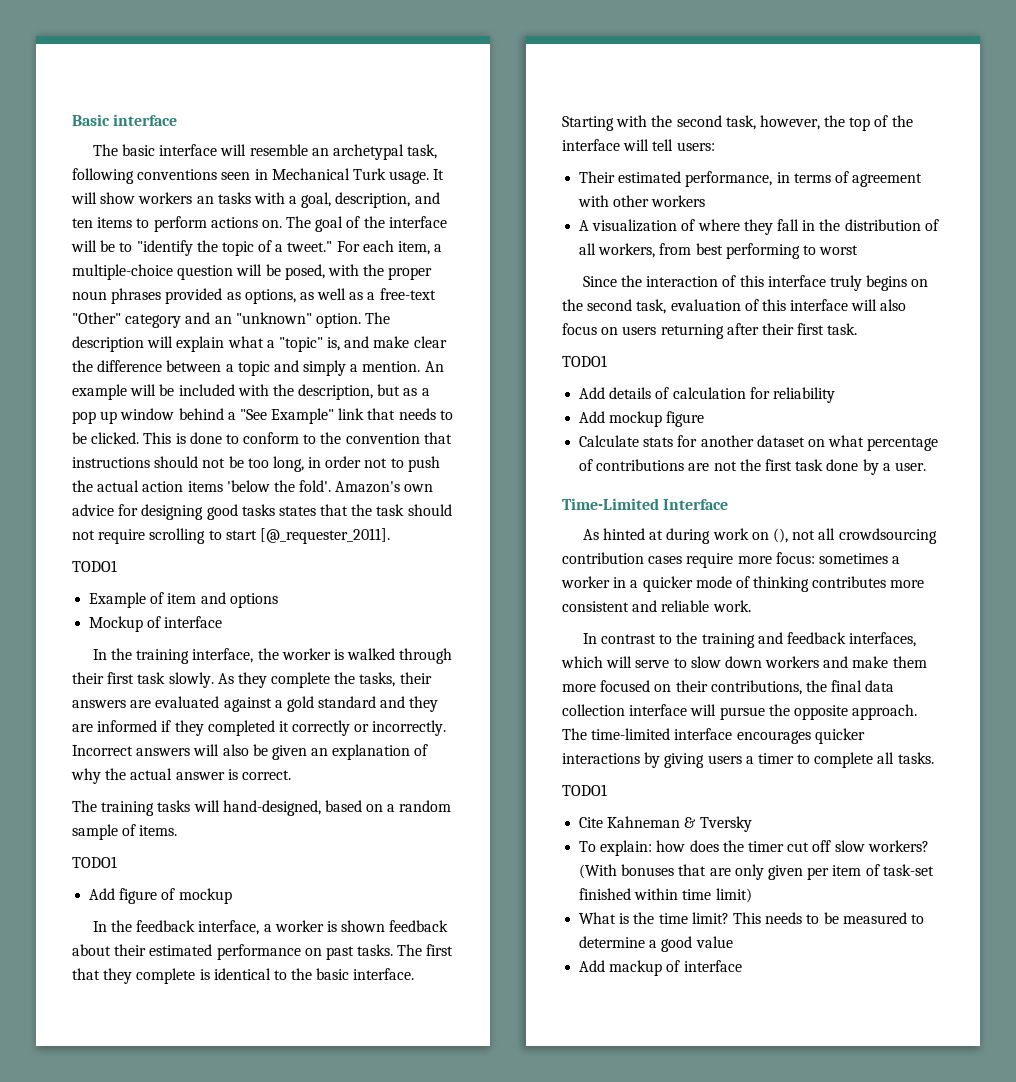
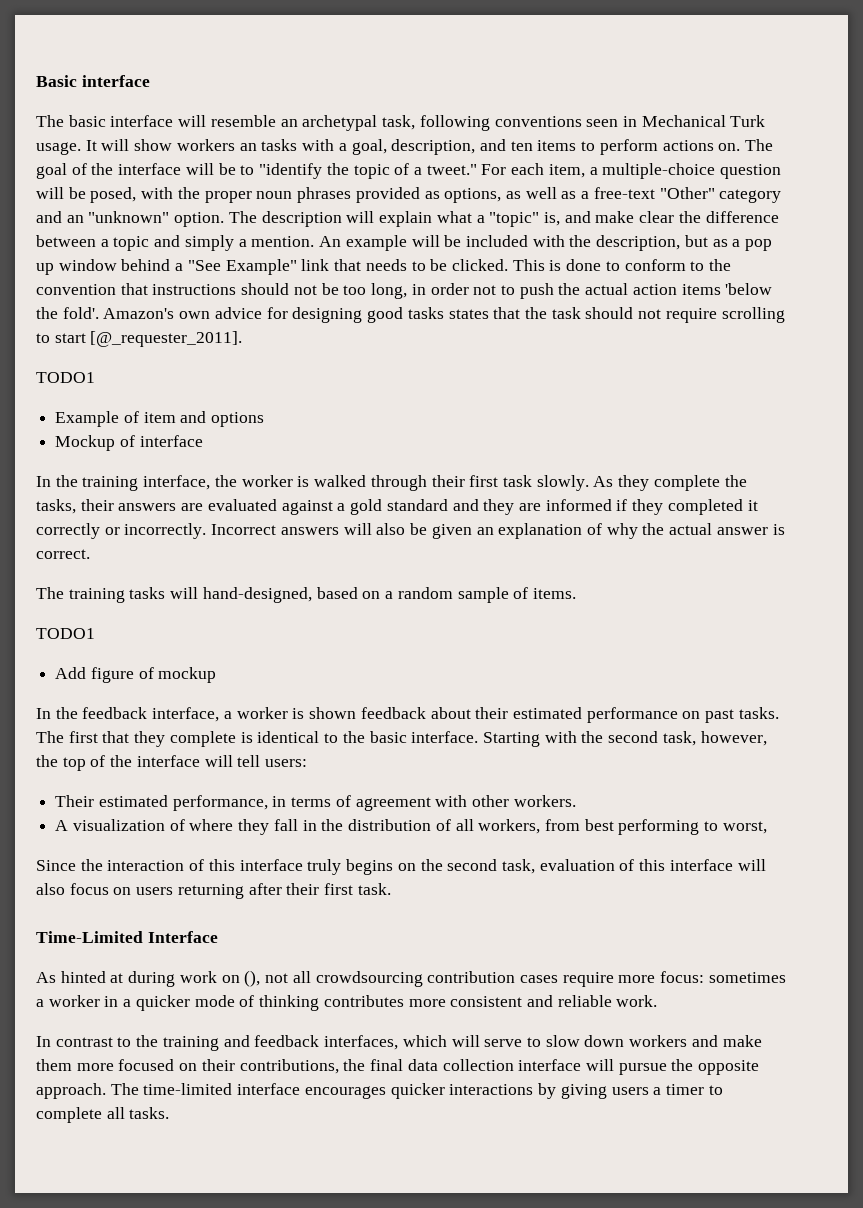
[651,195,706,207] workers -> [513,795,576,807] workers.
[819,245,859,255] worst -> [722,821,767,834] worst,
[562,355,607,367] [579,387,835,403] [579,411,705,427] [579,435,939,451] [579,459,926,475] // TODO1 // Add details of calculation for reliability // Add mockup figure // Calculate stats for another dataset on what percentage of contributions are not the first task done by a user. -> (391, 889) none
[562,784,607,796] [579,816,752,832] [579,840,929,856] [579,864,934,880] [579,888,752,903] [579,912,924,924] [579,936,733,952] [579,960,742,976] // TODO1 // Cite Kahneman & Tversky // To explain: how does the timer cut off slow workers? (With bonuses that are only given per item of task-set finished within time limit) // What is the time limit? This needs to be measured to determine a good value // Add mackup of interface -> (170, 1113) none

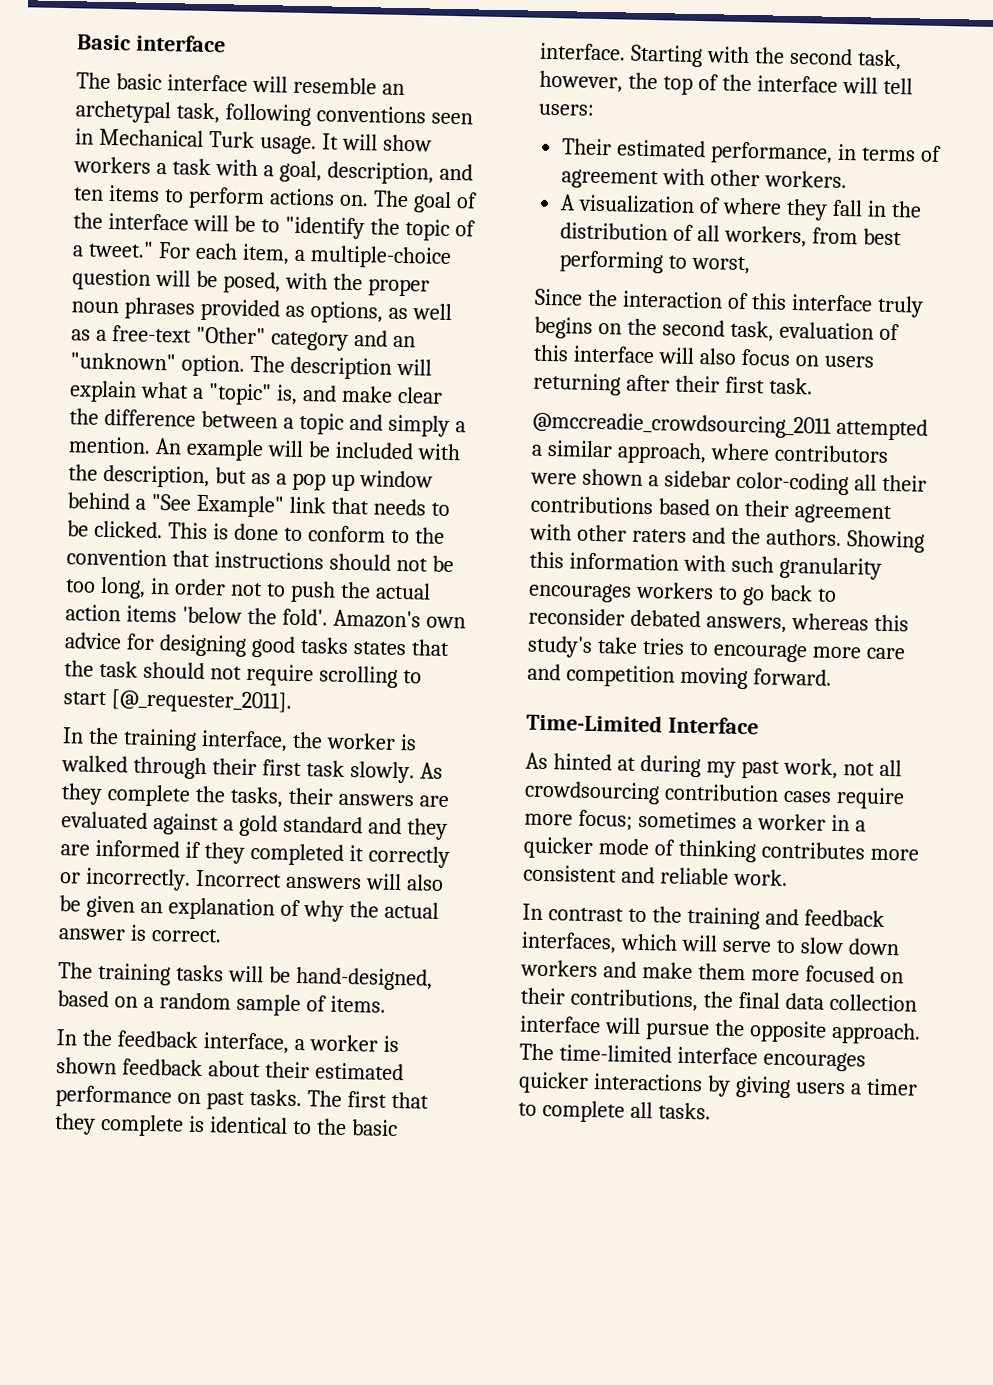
[239,139,298,151] an tasks -> [155,158,211,176] a task
[36,372,95,383] [55,411,265,427] [55,435,203,451] // TODO1 // Example of item and options // Mockup of interface -> (292, 701) none
(199, 593) none -> [268,966,291,983] be
[36,628,95,639] [55,667,217,683] // TODO1 // Add figure of mockup -> (386, 1004) none
(391, 889) none -> [532,411,928,441] [531,439,889,465] [530,468,927,496] [530,495,892,525] [529,523,925,553] [529,551,882,580] [528,581,837,606] [528,607,909,633] [527,635,905,663] [527,663,832,690] // @mccreadie_crowdsourcing_2011 attempted a similar approach, where contributors were shown a sidebar color-coding all their contributions based on their agreement with other raters and the authors. Showing this information with such granularity encourages workers to go back to reconsider debated answers, whereas this study's take tries to encourage more care and competition moving forward.
[179,970,261,987] work on (), -> [705,757,838,779] my past work,
[660,971,705,983] focus: -> [577,809,633,831] focus;

